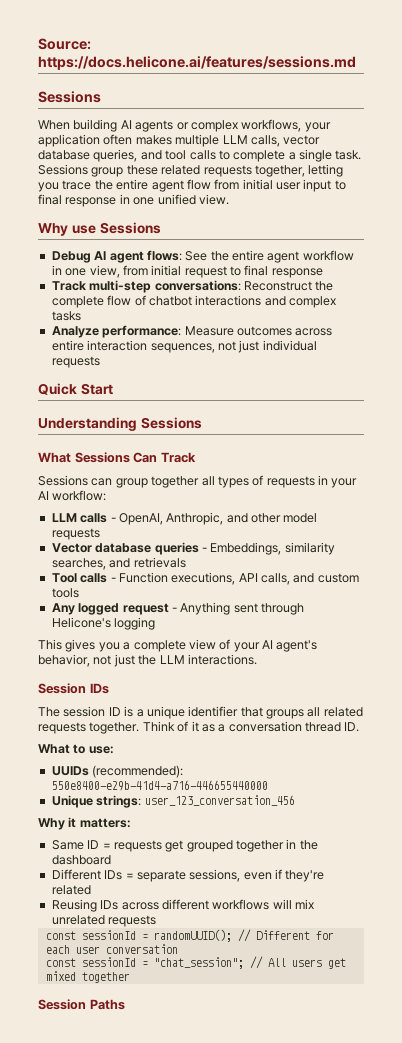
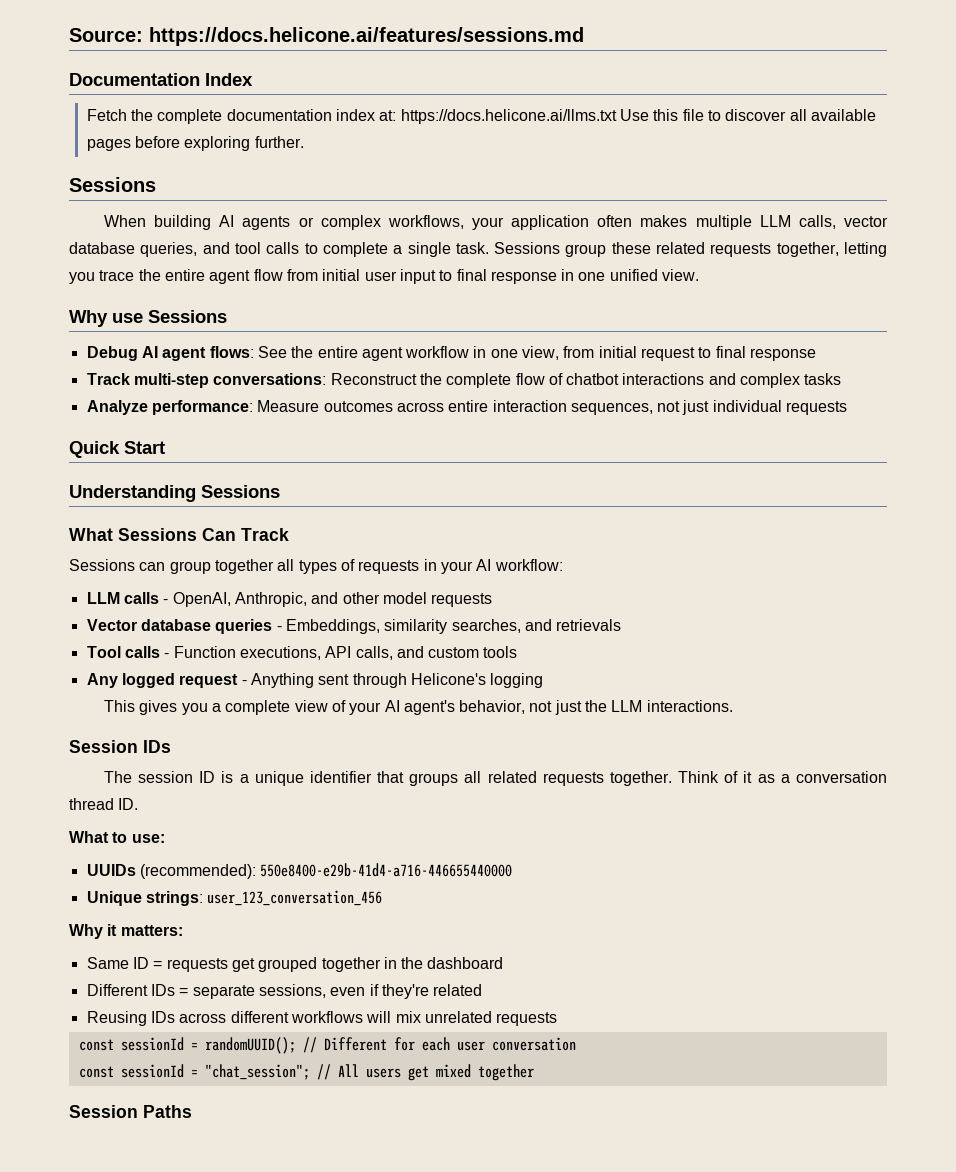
(356, 63) none -> [69,73,253,86] [86,109,876,124] [86,136,304,151] // Documentation Index // Fetch the complete documentation index at: https://docs.helicone.ai/llms.txt Use this file to discover all available pages before exploring further.

